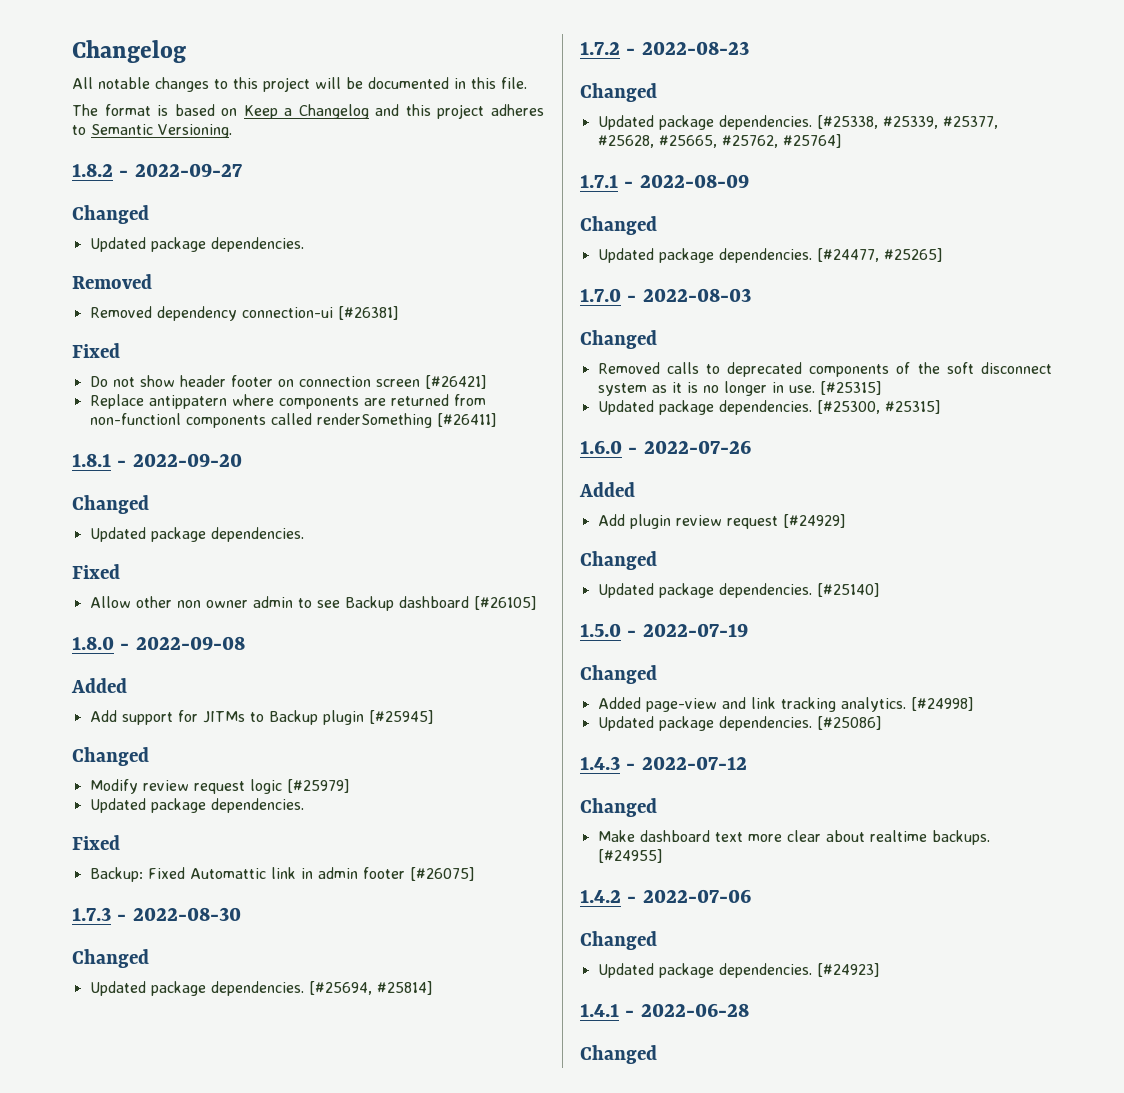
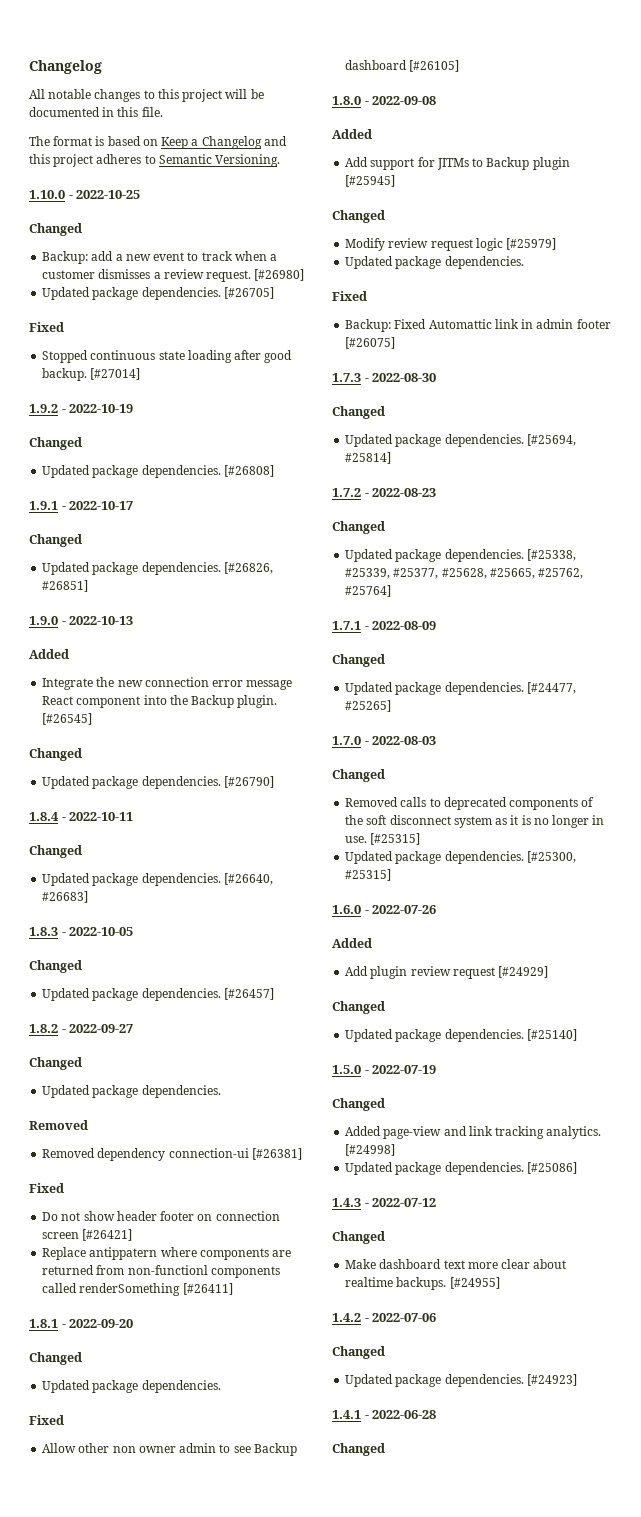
(232, 131) none -> [29,190,141,199] [29,223,82,236] [42,251,278,264] [42,269,305,282] [42,287,274,300] [29,322,64,332] [42,350,293,363] [42,368,141,381] [29,404,134,413] [29,437,82,450] [42,465,274,478] [29,501,134,510] [29,534,82,547] [42,562,273,575] [42,580,89,592] [29,616,134,625] [29,649,69,659] [42,677,293,690] [42,695,278,708] [42,713,93,725] [29,748,82,761] [42,776,274,789] [29,812,134,821] [29,845,82,858] [42,873,273,886] [42,891,89,903] [29,927,134,936] [29,960,82,973] [42,988,274,1001] // 1.10.0 - 2022-10-25 // Changed // Backup: add a new event to track when a customer dismisses a review request. [#26980] // Updated package dependencies. [#26705] // Fixed // Stopped continuous state loading after good backup. [#27014] // 1.9.2 - 2022-10-19 // Changed // Updated package dependencies. [#26808] // 1.9.1 - 2022-10-17 // Changed // Updated package dependencies. [#26826, #26851] // 1.9.0 - 2022-10-13 // Added // Integrate the new connection error message React component into the Backup plugin. [#26545] // Changed // Updated package dependencies. [#26790] // 1.8.4 - 2022-10-11 // Changed // Updated package dependencies. [#26640, #26683] // 1.8.3 - 2022-10-05 // Changed // Updated package dependencies. [#26457]

